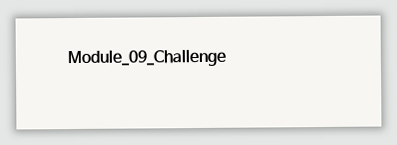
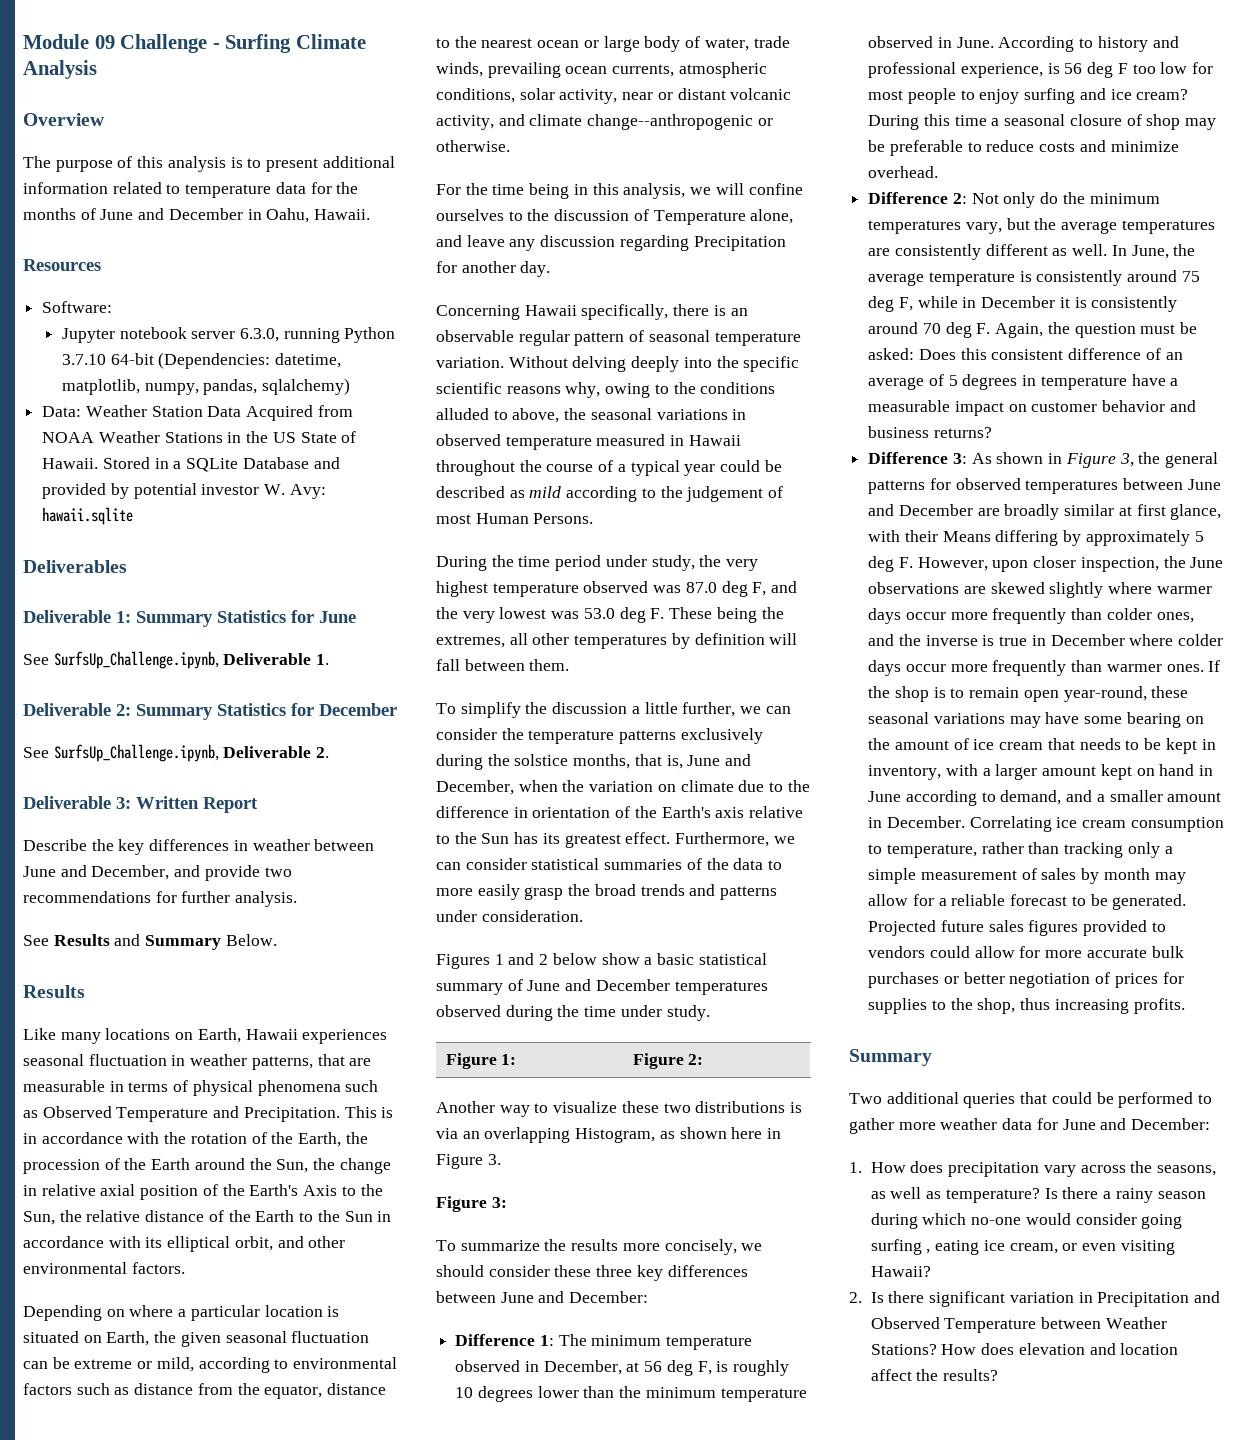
[67,48,226,68] Module_09_Challenge -> [23,34,366,53] [23,60,97,79] [23,113,104,126] [23,156,395,172] [23,182,359,198] [23,208,371,223] [23,259,101,271] [42,301,113,313] [61,327,396,343] [61,352,341,369] [61,378,350,395] [42,405,353,421] [42,431,357,443] [42,457,340,472] [42,483,326,499] [42,507,134,525] [23,560,127,573] [23,610,356,627] [23,651,330,669] [23,703,397,720] [23,744,330,762] [23,796,258,813] [23,839,375,855] [23,865,292,881] [23,891,298,907] [23,934,277,950] [23,985,85,998] [23,1028,388,1044] [23,1054,372,1070] [23,1080,379,1096] [23,1106,394,1122] [23,1132,368,1147] [23,1158,391,1174] [23,1184,383,1200] [23,1210,392,1225] [23,1236,346,1252] [23,1262,185,1274] [23,1305,340,1321] [23,1331,370,1347] [23,1357,398,1373] [23,1383,387,1399] [436,36,790,52] [436,62,767,78] [436,88,792,104] [436,114,773,130] [436,140,510,152] [436,183,803,199] [436,209,794,225] [436,235,786,251] [436,261,551,277] [436,304,748,320] [436,330,801,346] [436,356,800,372] [436,382,776,398] [436,408,747,423] [436,434,741,450] [436,460,782,476] [436,486,784,502] [436,513,594,524] [436,555,759,571] [436,581,798,597] [436,607,784,623] [436,633,798,649] [436,659,570,671] [436,702,791,718] [436,728,763,744] [436,754,752,770] [436,780,810,795] [436,806,804,818] [436,832,795,848] [436,858,783,870] [436,884,778,900] [436,910,583,922] [436,953,767,969] [436,979,768,995] [436,1005,710,1021] [445,1053,517,1069] [632,1053,704,1069] [436,1101,803,1117] [436,1127,782,1143] [436,1154,501,1169] [436,1196,507,1212] [436,1239,763,1255] [436,1265,748,1281] [436,1291,649,1303] [455,1334,753,1350] [455,1360,790,1376] [455,1386,807,1402] [868,36,1179,52] [868,62,1214,78] [868,88,1189,104] [868,114,1217,130] [868,140,1179,156] [868,166,939,178] [868,192,1160,208] [868,218,1215,234] [868,244,1196,260] [868,270,1200,286] [868,296,1178,312] [868,322,1198,338] [868,348,1183,360] [868,374,1179,390] [868,400,1196,416] [868,426,992,438] [868,452,1219,468] [868,478,1221,494] [868,504,1222,520] [868,530,1204,546] [868,556,1224,572] [868,582,1212,598] [868,608,1194,624] [868,634,1224,646] [868,660,1221,676] [868,686,1189,702] [868,712,1204,728] [868,738,1216,754] [868,764,1214,780] [868,790,1222,806] [868,816,1224,832] [868,842,1173,858] [868,868,1186,884] [868,894,1187,910] [868,920,1166,936] [868,946,1184,958] [868,972,1184,988] [868,998,1185,1014] [849,1049,932,1066] [849,1092,1213,1108] [849,1118,1211,1134] [849,1161,1217,1177] [870,1187,1206,1203] [870,1213,1183,1229] [870,1239,1175,1255] [870,1266,931,1277] [849,1291,1221,1307] [870,1317,1167,1333] [870,1343,1179,1355] [870,1369,999,1381] Module 09 Challenge - Surfing Climate Analysis // Overview // The purpose of this analysis is to present additional information related to temperature data for the months of June and December in Oahu, Hawaii. // Resources // Software: // Jupyter notebook server 6.3.0, running Python 3.7.10 64-bit (Dependencies: datetime, matplotlib, numpy, pandas, sqlalchemy) // Data: Weather Station Data Acquired from NOAA Weather Stations in the US State of Hawaii. Stored in a SQLite Database and provided by potential investor W. Avy: hawaii.sqlite // Deliverables // Deliverable 1: Summary Statistics for June // See SurfsUp_Challenge.ipynb, Deliverable 1. // Deliverable 2: Summary Statistics for December // See SurfsUp_Challenge.ipynb, Deliverable 2. // Deliverable 3: Written Report // Describe the key differences in weather between June and December, and provide two recommendations for further analysis. // See Results and Summary Below. // Results // Like many locations on Earth, Hawaii experiences seasonal fluctuation in weather patterns, that are measurable in terms of physical phenomena such as Observed Temperature and Precipitation. This is in accordance with the rotation of the Earth, the procession of the Earth around the Sun, the change in relative axial position of the Earth's Axis to the Sun, the relative distance of the Earth to the Sun in accordance with its elliptical orbit, and other environmental factors. // Depending on where a particular location is situated on Earth, the given seasonal fluctuation can be extreme or mild, according to environmental factors such as distance from the equator, distance to the nearest ocean or large body of water, trade winds, prevailing ocean currents, atmospheric conditions, solar activity, near or distant volcanic activity, and climate change--anthropogenic or otherwise. // For the time being in this analysis, we will confine ourselves to the discussion of Temperature alone, and leave any discussion regarding Precipitation for another day. // Concerning Hawaii specifically, there is an observable regular pattern of seasonal temperature variation. Without delving deeply into the specific scientific reasons why, owing to the conditions alluded to above, the seasonal variations in observed temperature measured in Hawaii throughout the course of a typical year could be described as mild according to the judgement of most Human Persons. // During the time period under study, the very highest temperature observed was 87.0 deg F, and the very lowest was 53.0 deg F. These being the extremes, all other temperatures by definition will fall between them. // To simplify the discussion a little further, we can consider the temperature patterns exclusively during the solstice months, that is, June and December, when the variation on climate due to the difference in orientation of the Earth's axis relative to the Sun has its greatest effect. Furthermore, we can consider statistical summaries of the data to more easily grasp the broad trends and patterns under consideration. // Figures 1 and 2 below show a basic statistical summary of June and December temperatures observed during the time under study. // Figure 1: | Figure 2: // Another way to visualize these two distributions is via an overlapping Histogram, as shown here in Figure 3. // Figure 3: // To summarize the results more concisely, we should consider these three key differences between June and December: // Difference 1: The minimum temperature observed in December, at 56 deg F, is roughly 10 degrees lower than the minimum temperature observed in June. According to history and professional experience, is 56 deg F too low for most people to enjoy surfing and ice cream? During this time a seasonal closure of shop may be preferable to reduce costs and minimize overhead. // Difference 2: Not only do the minimum temperatures vary, but the average temperatures are consistently different as well. In June, the average temperature is consistently around 75 deg F, while in December it is consistently around 70 deg F. Again, the question must be asked: Does this consistent difference of an average of 5 degrees in temperature have a measurable impact on customer behavior and business returns? // Difference 3: As shown in Figure 3, the general patterns for observed temperatures between June and December are broadly similar at first glance, with their Means differing by approximately 5 deg F. However, upon closer inspection, the June observations are skewed slightly where warmer days occur more frequently than colder ones, and the inverse is true in December where colder days occur more frequently than warmer ones. If the shop is to remain open year-round, these seasonal variations may have some bearing on the amount of ice cream that needs to be kept in inventory, with a larger amount kept on hand in June according to demand, and a smaller amount in December. Correlating ice cream consumption to temperature, rather than tracking only a simple measurement of sales by month may allow for a reliable forecast to be generated. Projected future sales figures provided to vendors could allow for more accurate bulk purchases or better negotiation of prices for supplies to the shop, thus increasing profits. // Summary // Two additional queries that could be performed to gather more weather data for June and December: // 1. How does precipitation vary across the seasons, as well as temperature? Is there a rainy season during which no-one would consider going surfing , eating ice cream, or even visiting Hawaii? // 2. Is there significant variation in Precipitation and Observed Temperature between Weather Stations? How does elevation and location affect the results?

